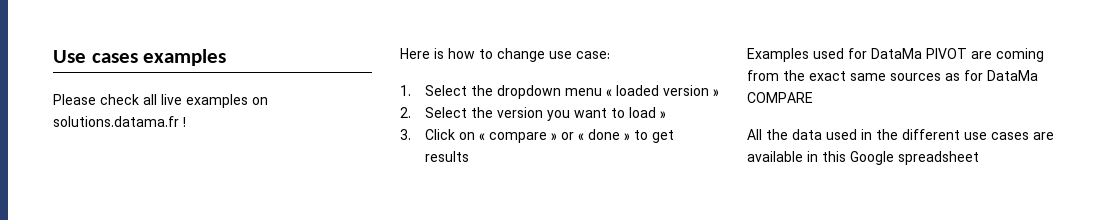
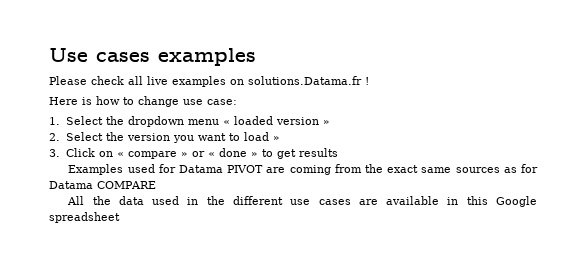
[53,116,179,127] solutions.datama.fr -> [248,76,362,85] solutions.Datama.fr
[871,48,922,59] DataMa -> [178,165,223,173] Datama
[987,70,1038,81] DataMa -> [49,181,93,189] Datama

